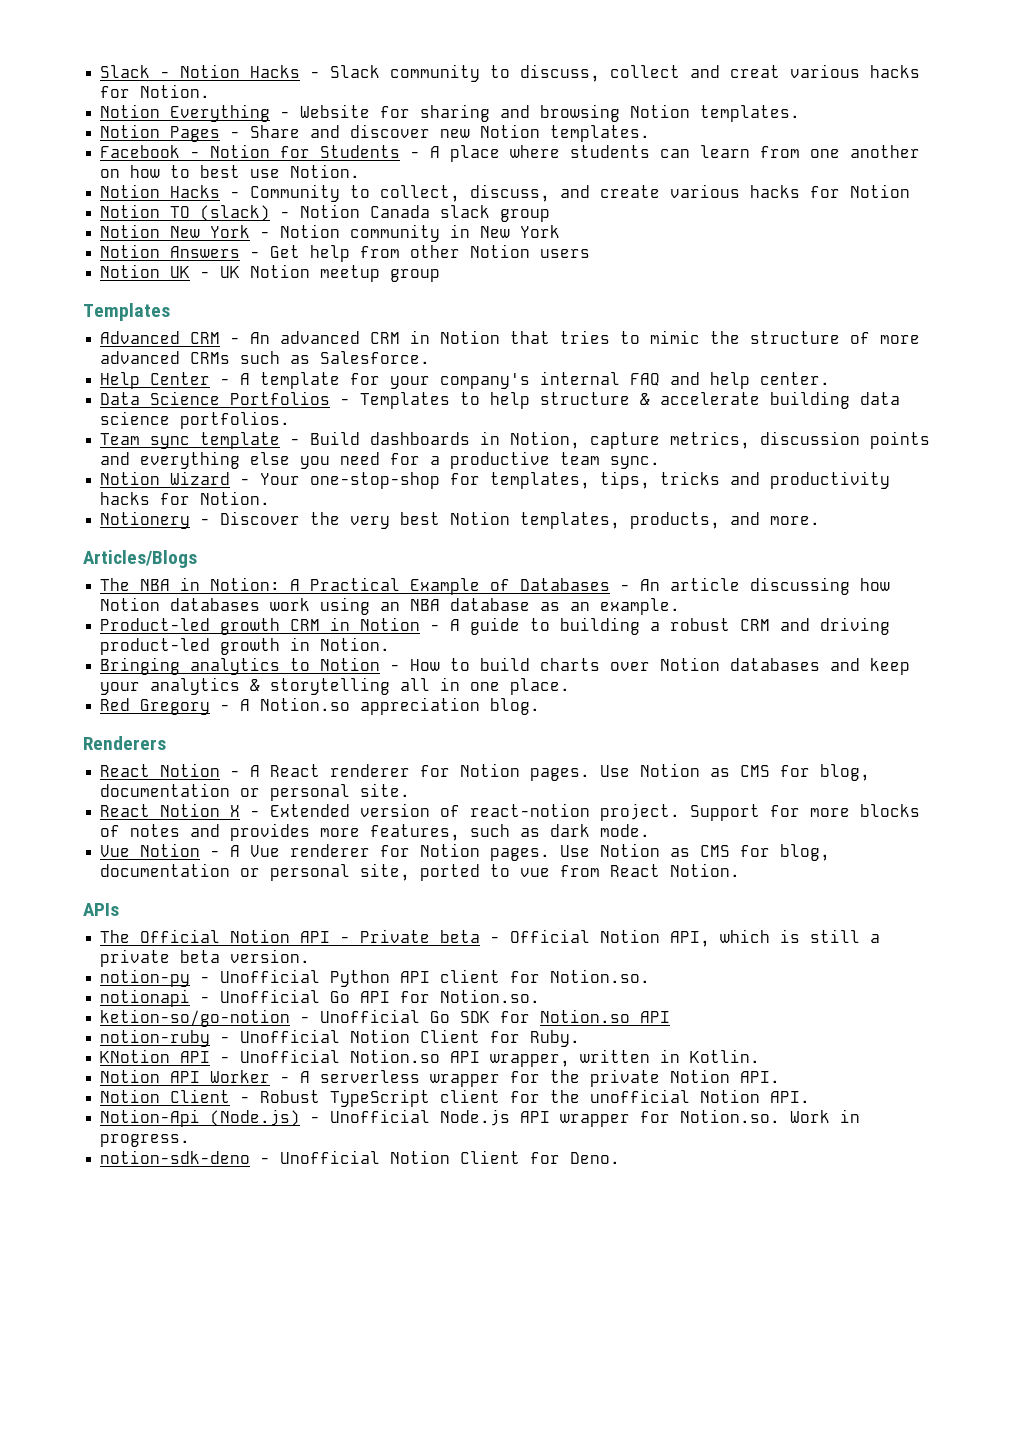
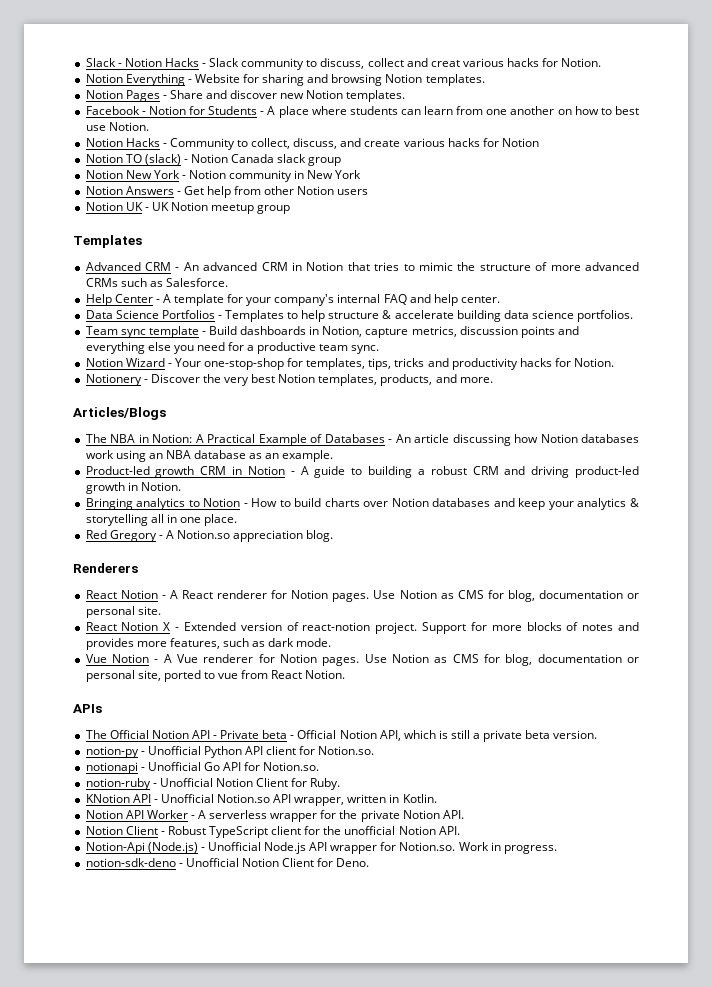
[100,1009,671,1027] // ketion-so/go-notion - Unofficial Go SDK for Notion.so API -> (320, 766) none

